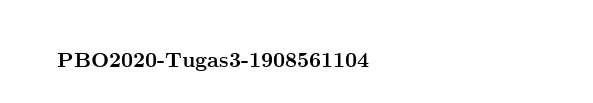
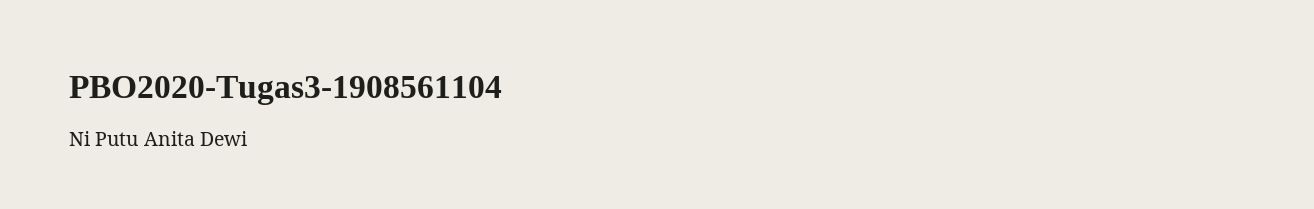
(369, 62) none -> [69,131,247,146] // Ni Putu Anita Dewi

